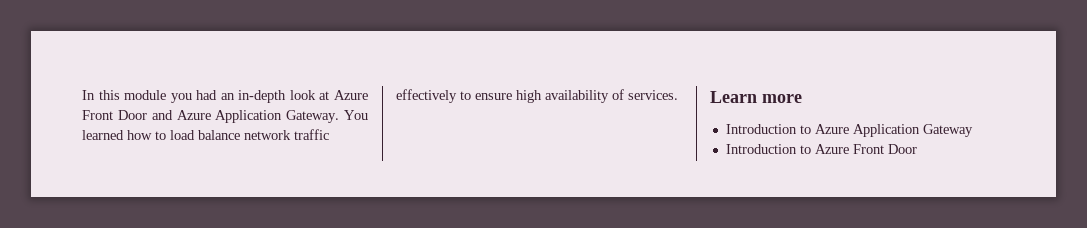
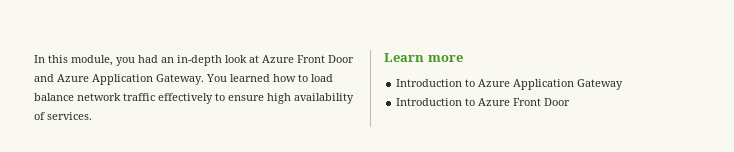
[124,90,167,100] module -> [71,55,113,66] module,

